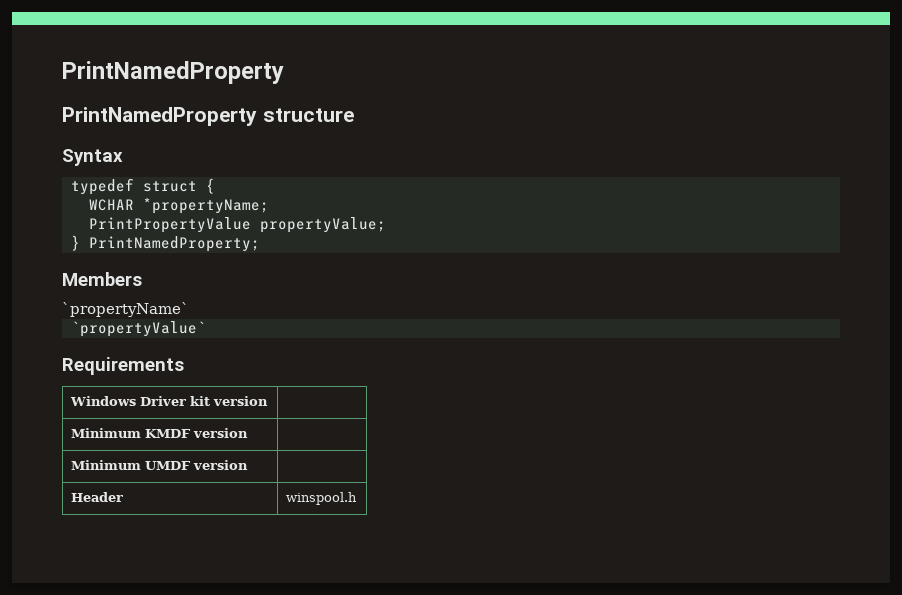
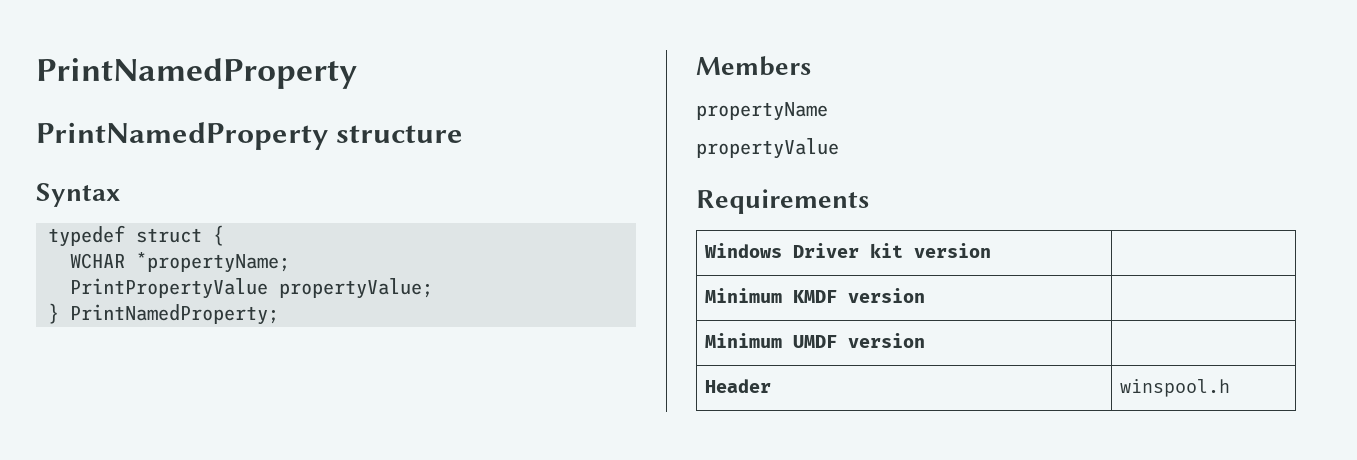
[62,302,189,317] [70,321,206,337] `propertyName` // `propertyValue` -> [696,102,828,121] [696,138,839,159] propertyName // propertyValue

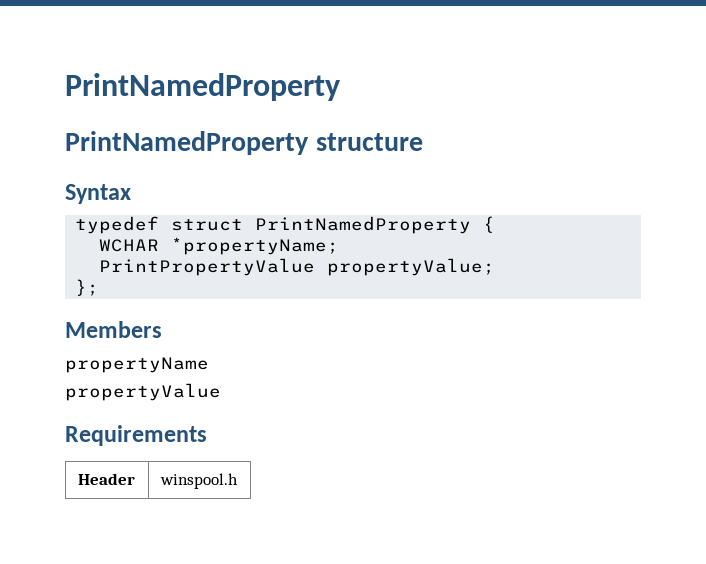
(202, 235) none -> [255,216,472,234] PrintNamedProperty
[48,303,279,325] } PrintNamedProperty; -> [75,279,100,296] };
[703,243,991,258] [704,288,925,303] [704,333,925,348] // Windows Driver kit version | // Minimum KMDF version | // Minimum UMDF version | -> (207, 435) none

